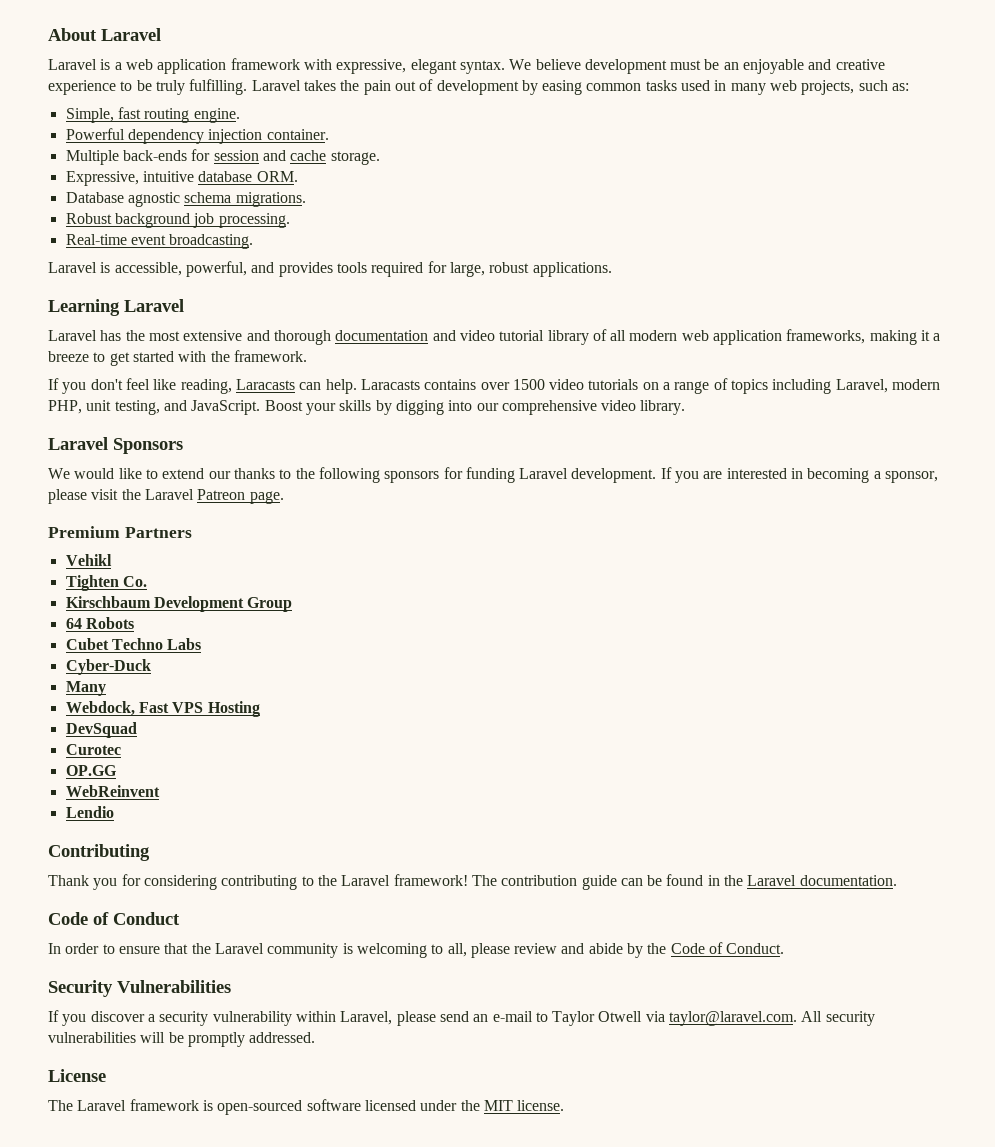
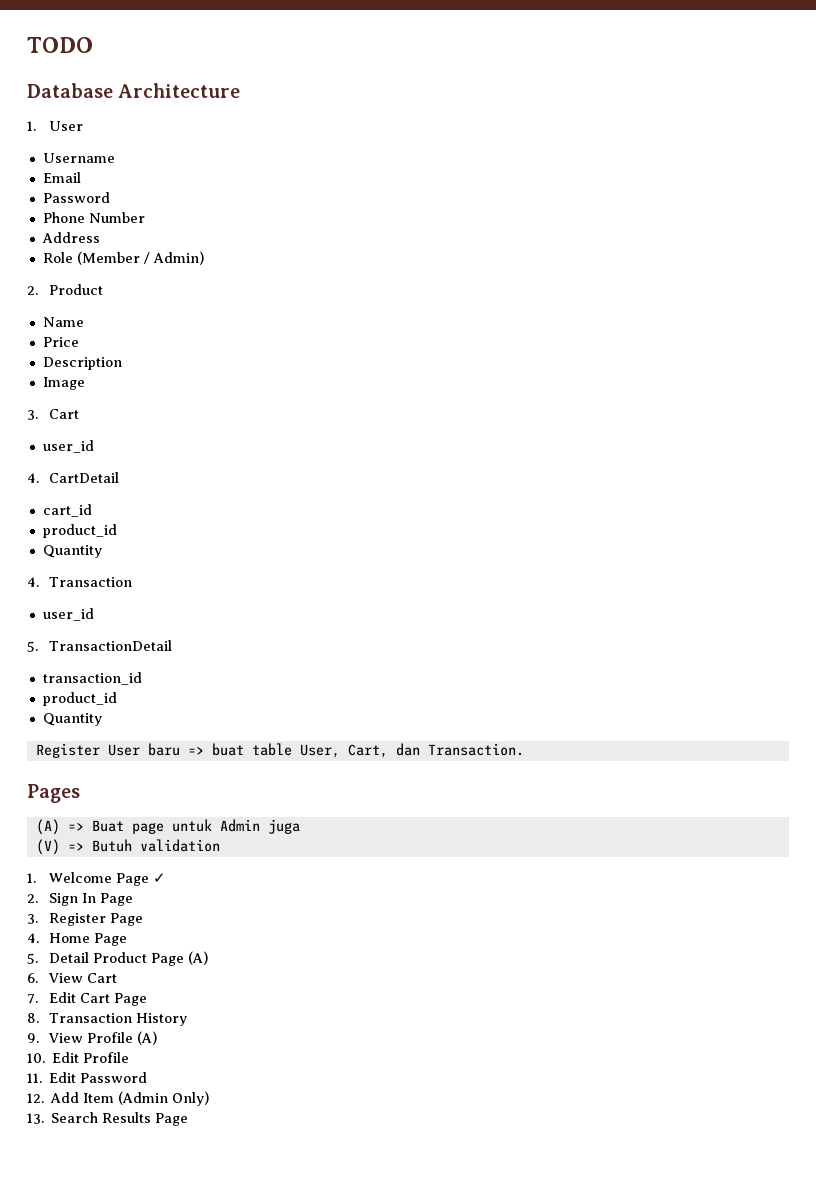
[48,28,161,41] [48,58,885,74] [48,79,910,95] [65,107,240,123] [65,128,329,144] [65,149,380,165] [65,171,298,186] [65,192,306,207] [65,213,290,228] [65,234,254,249] [48,261,612,277] [48,299,184,316] [48,329,941,345] [48,350,307,366] [48,378,941,394] [48,400,686,415] [48,437,183,454] [48,467,939,483] [48,489,284,504] [48,526,192,538] [65,554,112,566] [65,575,147,591] [65,596,293,612] [65,617,134,629] [65,638,202,650] [65,659,151,675] [65,681,106,696] [65,701,260,717] [65,722,137,738] [65,744,121,755] [65,765,117,776] [65,785,160,797] [65,806,114,818] [48,844,150,861] [48,874,897,890] [48,912,180,925] [48,942,785,958] [48,980,231,997] [48,1010,875,1026] [48,1032,316,1047] [48,1069,106,1082] [48,1099,565,1115] About Laravel // Laravel is a web application framework with expressive, elegant syntax. We believe development must be an enjoyable and creative experience to be truly fulfilling. Laravel takes the pain out of development by easing common tasks used in many web projects, such as: // Simple, fast routing engine. // Powerful dependency injection container. // Multiple back-ends for session and cache storage. // Expressive, intuitive database ORM. // Database agnostic schema migrations. // Robust background job processing. // Real-time event broadcasting. // Laravel is accessible, powerful, and provides tools required for large, robust applications. // Learning Laravel // Laravel has the most extensive and thorough documentation and video tutorial library of all modern web application frameworks, making it a breeze to get started with the framework. // If you don't feel like reading, Laracasts can help. Laracasts contains over 1500 video tutorials on a range of topics including Laravel, modern PHP, unit testing, and JavaScript. Boost your skills by digging into our comprehensive video library. // Laravel Sponsors // We would like to extend our thanks to the following sponsors for funding Laravel development. If you are interested in becoming a sponsor, please visit the Laravel Patreon page. // Premium Partners // Vehikl // Tighten Co. // Kirschbaum Development Group // 64 Robots // Cubet Techno Labs // Cyber-Duck // Many // Webdock, Fast VPS Hosting // DevSquad // Curotec // OP.GG // WebReinvent // Lendio // Contributing // Thank you for considering contributing to the Laravel framework! The contribution guide can be found in the Laravel documentation. // Code of Conduct // In order to ensure that the Laravel community is welcoming to all, please review and abide by the Code of Conduct. // Security Vulnerabilities // If you discover a security vulnerability within Laravel, please send an e-mail to Taylor Otwell via taylor@laravel.com. All security vulnerabilities will be promptly addressed. // License // The Laravel framework is open-sourced software licensed under the MIT license. -> [27,37,93,53] [27,83,241,98] [27,121,83,131] [42,153,115,163] [42,172,81,183] [42,192,110,203] [42,212,145,223] [41,232,100,243] [42,251,204,265] [27,284,103,295] [42,317,84,327] [42,337,79,347] [42,357,122,370] [42,377,85,390] [27,409,79,420] [42,440,94,453] [27,472,119,483] [42,504,92,517] [42,524,117,538] [42,545,102,558] [27,577,132,587] [42,608,94,621] [27,640,172,652] [42,672,142,685] [42,692,117,706] [42,713,102,726] [35,743,524,758] [27,784,80,803] [35,819,300,835] [35,839,220,855] [27,872,166,886] [27,893,133,906] [27,913,143,926] [27,933,127,946] [27,951,208,966] [27,973,117,983] [27,992,147,1006] [27,1013,187,1026] [27,1031,157,1045] [27,1052,130,1063] [27,1072,148,1083] [27,1091,210,1106] [27,1112,189,1126] TODO // Database Architecture // 1. User // Username // Email // Password // Phone Number // Address // Role (Member / Admin) // 2. Product // Name // Price // Description // Image // 3. Cart // user_id // 4. CartDetail // cart_id // product_id // Quantity // 4. Transaction // user_id // 5. TransactionDetail // transaction_id // product_id // Quantity // Register User baru => buat table User, Cart, dan Transaction. // Pages // (A) => Buat page untuk Admin juga // (V) => Butuh validation // 1. Welcome Page ✓ // 2. Sign In Page // 3. Register Page // 4. Home Page // 5. Detail Product Page (A) // 6. View Cart // 7. Edit Cart Page // 8. Transaction History // 9. View Profile (A) // 10. Edit Profile // 11. Edit Password // 12. Add Item (Admin Only) // 13. Search Results Page

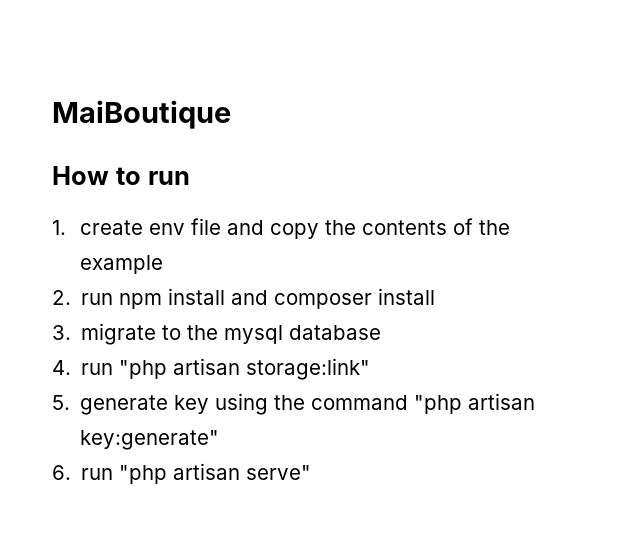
[27,37,93,53] [27,83,241,98] [27,121,83,131] [42,153,115,163] [42,172,81,183] [42,192,110,203] [42,212,145,223] [41,232,100,243] [42,251,204,265] [27,284,103,295] [42,317,84,327] [42,337,79,347] [42,357,122,370] [42,377,85,390] [27,409,79,420] [42,440,94,453] [27,472,119,483] [42,504,92,517] [42,524,117,538] [42,545,102,558] [27,577,132,587] [42,608,94,621] [27,640,172,652] [42,672,142,685] [42,692,117,706] [42,713,102,726] [35,743,524,758] [27,784,80,803] [35,819,300,835] [35,839,220,855] [27,872,166,886] [27,893,133,906] [27,913,143,926] [27,933,127,946] [27,951,208,966] [27,973,117,983] [27,992,147,1006] [27,1013,187,1026] [27,1031,157,1045] [27,1052,130,1063] [27,1072,148,1083] [27,1091,210,1106] [27,1112,189,1126] TODO // Database Architecture // 1. User // Username // Email // Password // Phone Number // Address // Role (Member / Admin) // 2. Product // Name // Price // Description // Image // 3. Cart // user_id // 4. CartDetail // cart_id // product_id // Quantity // 4. Transaction // user_id // 5. TransactionDetail // transaction_id // product_id // Quantity // Register User baru => buat table User, Cart, dan Transaction. // Pages // (A) => Buat page untuk Admin juga // (V) => Butuh validation // 1. Welcome Page ✓ // 2. Sign In Page // 3. Register Page // 4. Home Page // 5. Detail Product Page (A) // 6. View Cart // 7. Edit Cart Page // 8. Transaction History // 9. View Profile (A) // 10. Edit Profile // 11. Edit Password // 12. Add Item (Admin Only) // 13. Search Results Page -> [52,100,231,129] [52,166,190,185] [52,218,511,239] [80,255,164,274] [52,288,436,309] [52,323,382,345] [52,358,371,380] [52,393,536,415] [80,430,220,450] [52,463,312,484] MaiBoutique // How to run // 1. create env file and copy the contents of the example // 2. run npm install and composer install // 3. migrate to the mysql database // 4. run "php artisan storage:link" // 5. generate key using the command "php artisan key:generate" // 6. run "php artisan serve"

